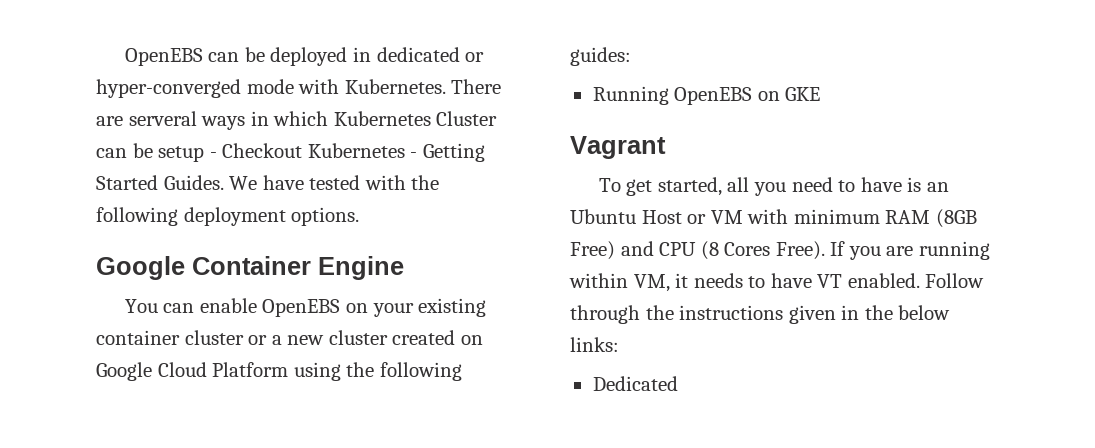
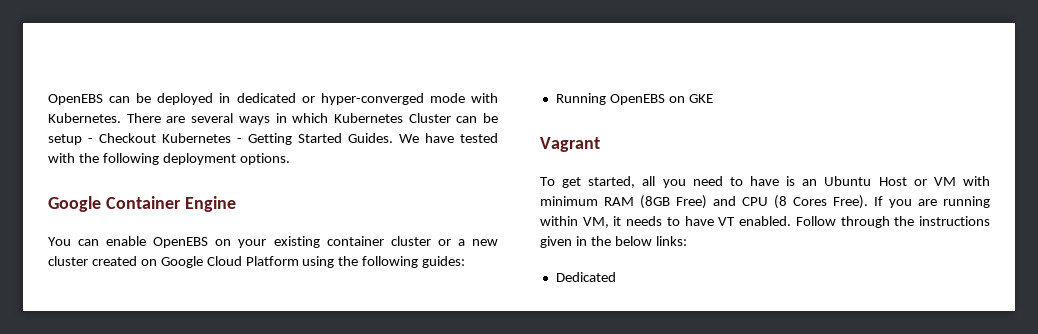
[128,111,197,126] serveral -> [191,113,234,123] several

